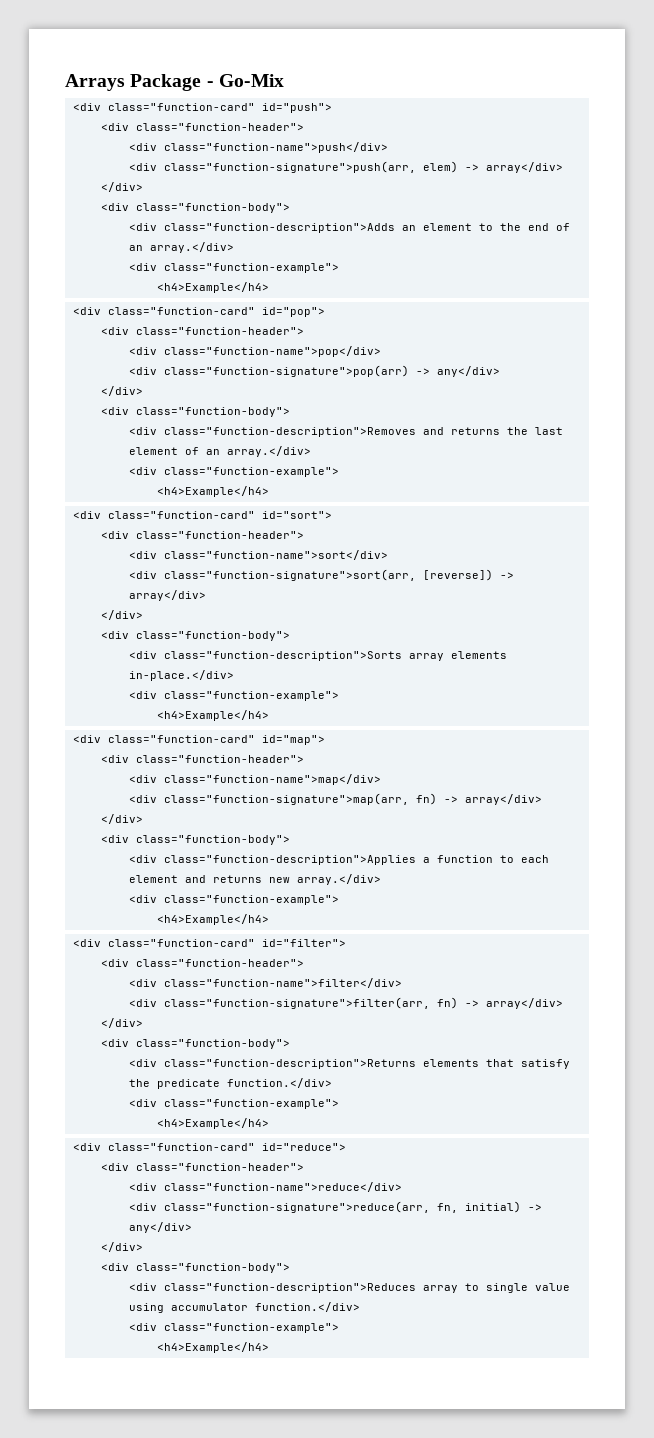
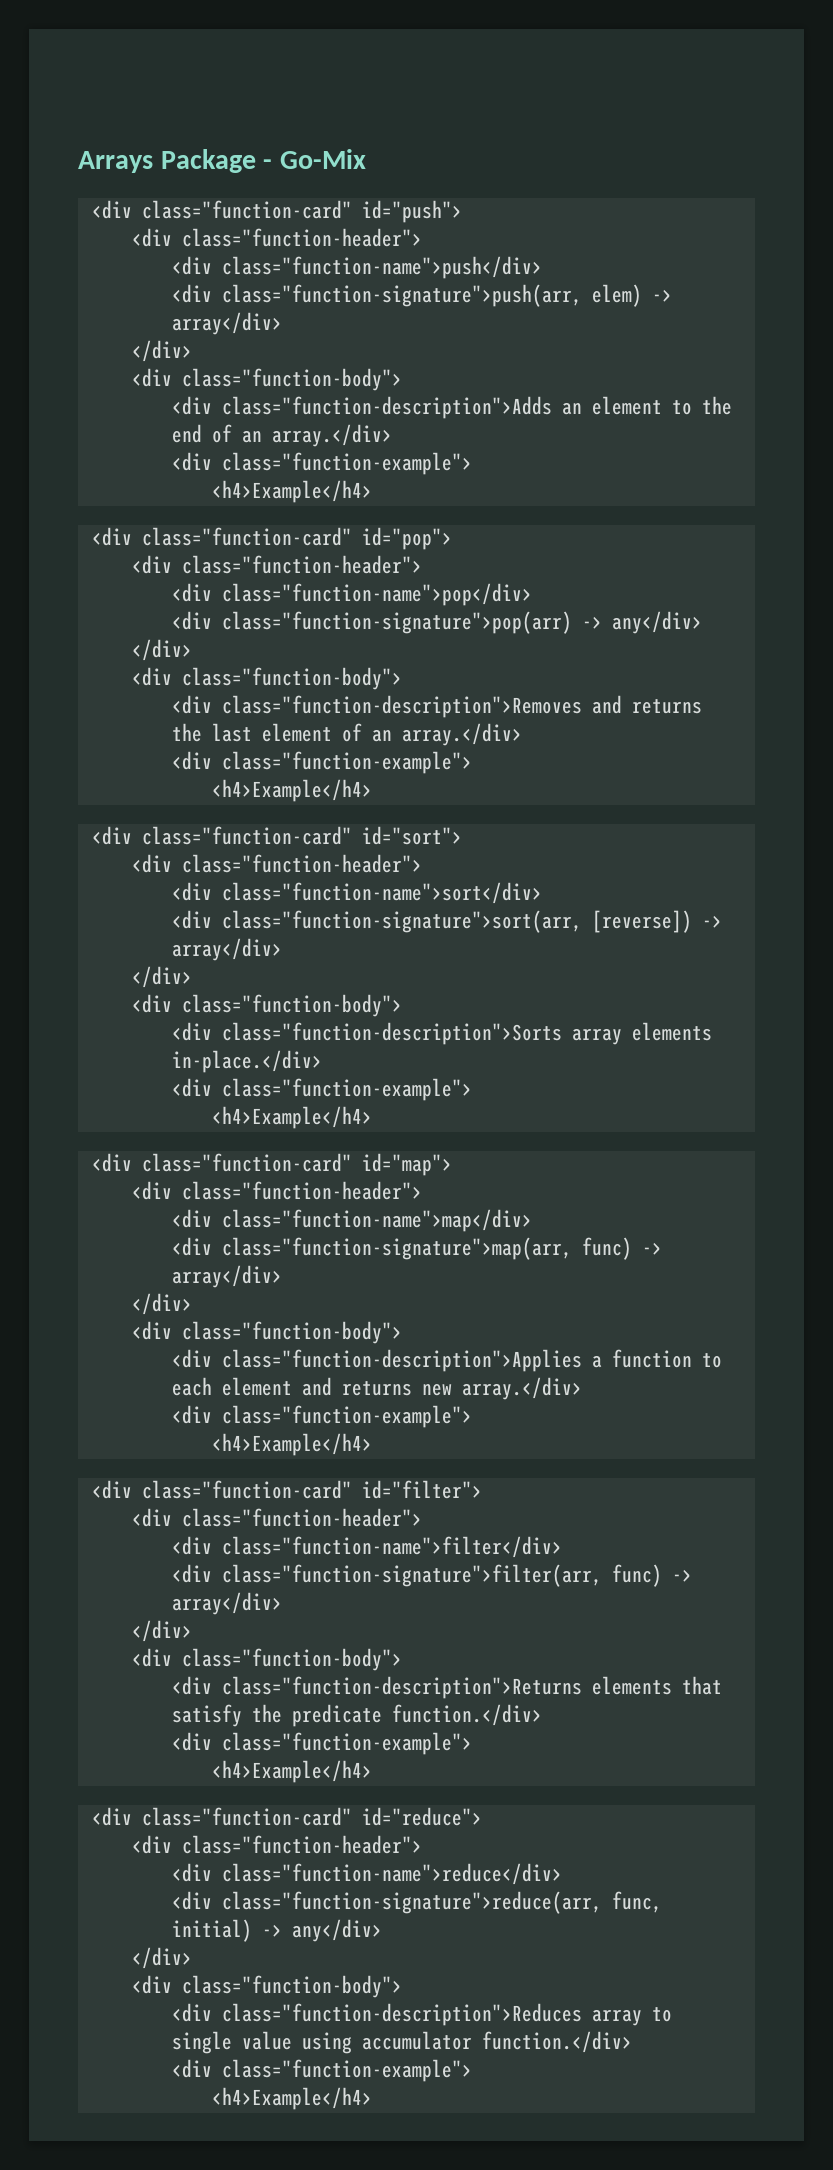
[415,793,437,805] fn) -> [581,1237,632,1260] func)
[436,997,458,1009] fn) -> [611,1564,662,1587] func)
[436,1203,458,1213] fn, -> [611,1891,662,1913] func,

